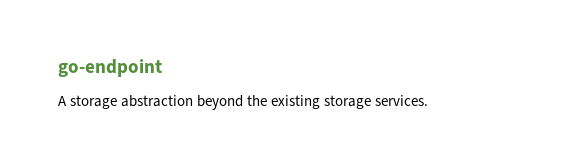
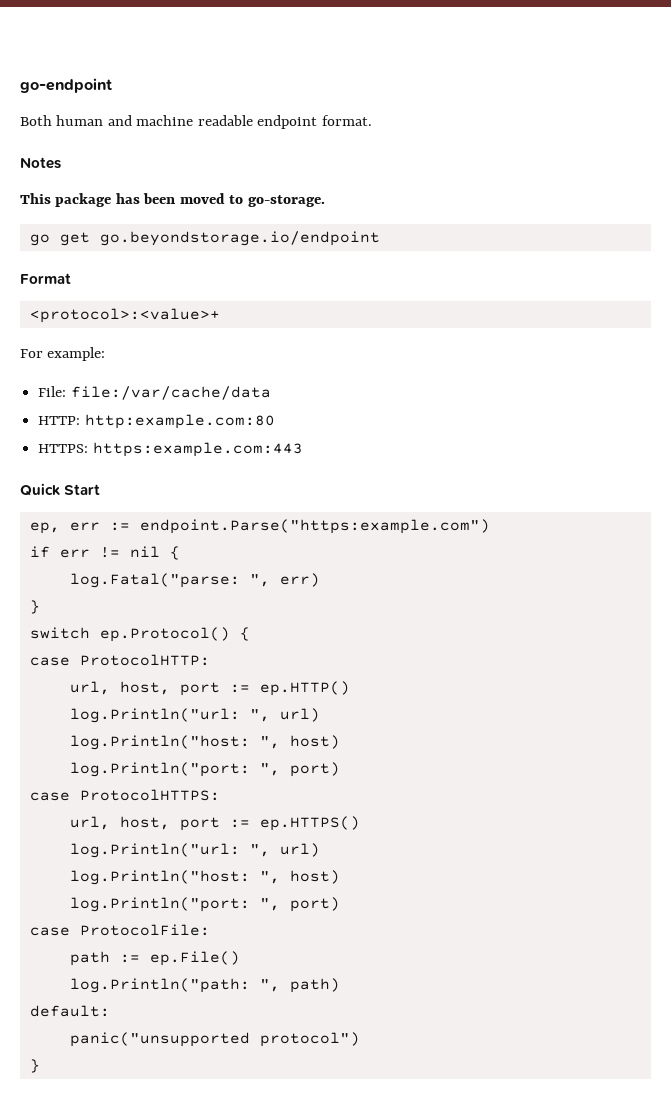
[58,95,429,110] A storage abstraction beyond the existing storage services. -> [20,115,372,129] [20,157,61,169] [20,193,325,207] [29,231,380,246] [20,273,71,284] [29,308,220,323] [20,347,106,361] [38,386,271,400] [38,414,275,429] [38,442,303,457] [20,483,101,496] [29,519,490,534] [29,546,180,560] [69,573,320,588] [29,600,40,614] [29,627,250,642] [29,654,210,666] [69,681,350,696] [69,708,320,723] [69,735,340,750] [69,762,340,777] [29,789,220,801] [69,816,360,831] [69,843,320,858] [69,870,340,885] [69,897,340,912] [29,924,210,936] [69,951,240,966] [69,978,340,993] [29,1005,110,1017] [69,1032,360,1047] [29,1059,40,1073] Both human and machine readable endpoint format. // Notes // This package has been moved to go-storage. // go get go.beyondstorage.io/endpoint // Format // <protocol>:<value>+ // For example: // File: file:/var/cache/data // HTTP: http:example.com:80 // HTTPS: https:example.com:443 // Quick Start // ep, err := endpoint.Parse("https:example.com") // if err != nil { // log.Fatal("parse: ", err) // } // switch ep.Protocol() { // case ProtocolHTTP: // url, host, port := ep.HTTP() // log.Println("url: ", url) // log.Println("host: ", host) // log.Println("port: ", port) // case ProtocolHTTPS: // url, host, port := ep.HTTPS() // log.Println("url: ", url) // log.Println("host: ", host) // log.Println("port: ", port) // case ProtocolFile: // path := ep.File() // log.Println("path: ", path) // default: // panic("unsupported protocol") // }

